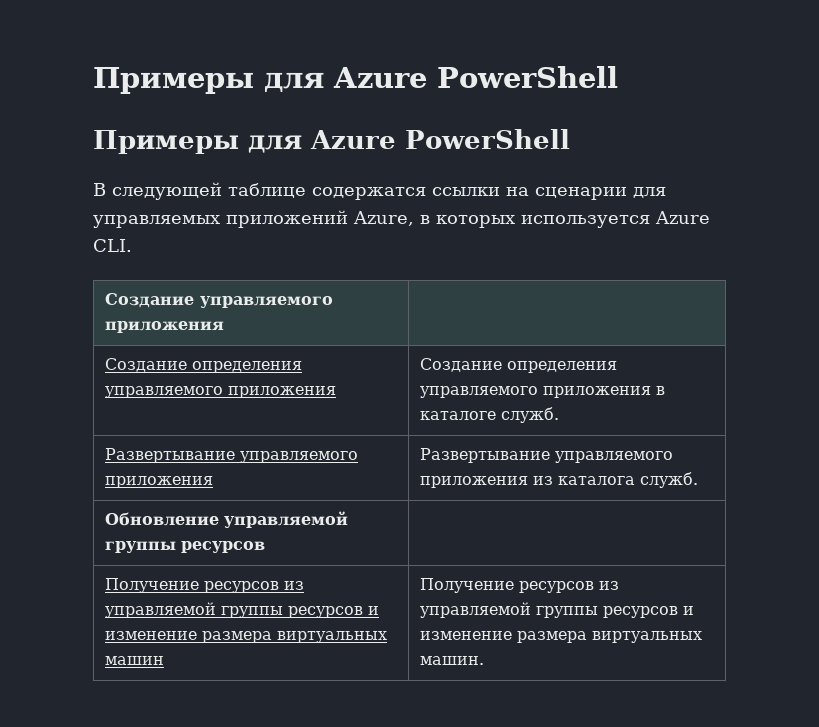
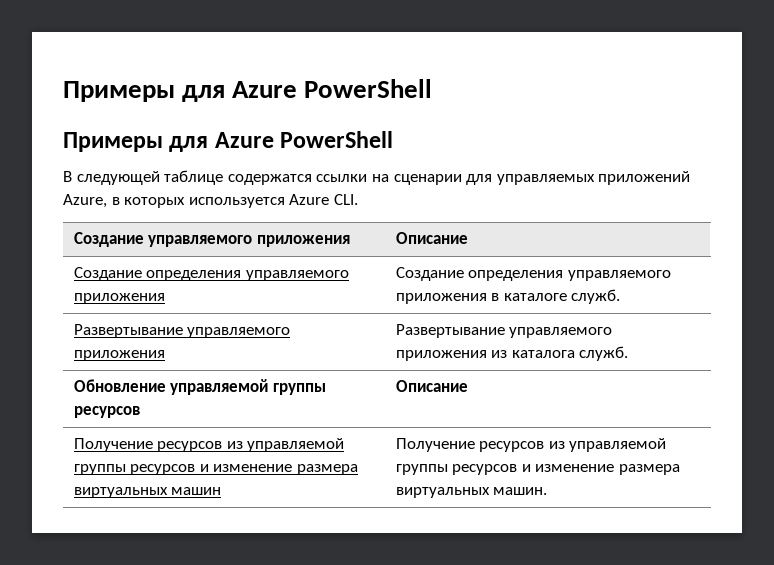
(224, 327) none -> [395,232,468,244] Описание
(265, 547) none -> [395,380,468,392] Описание

